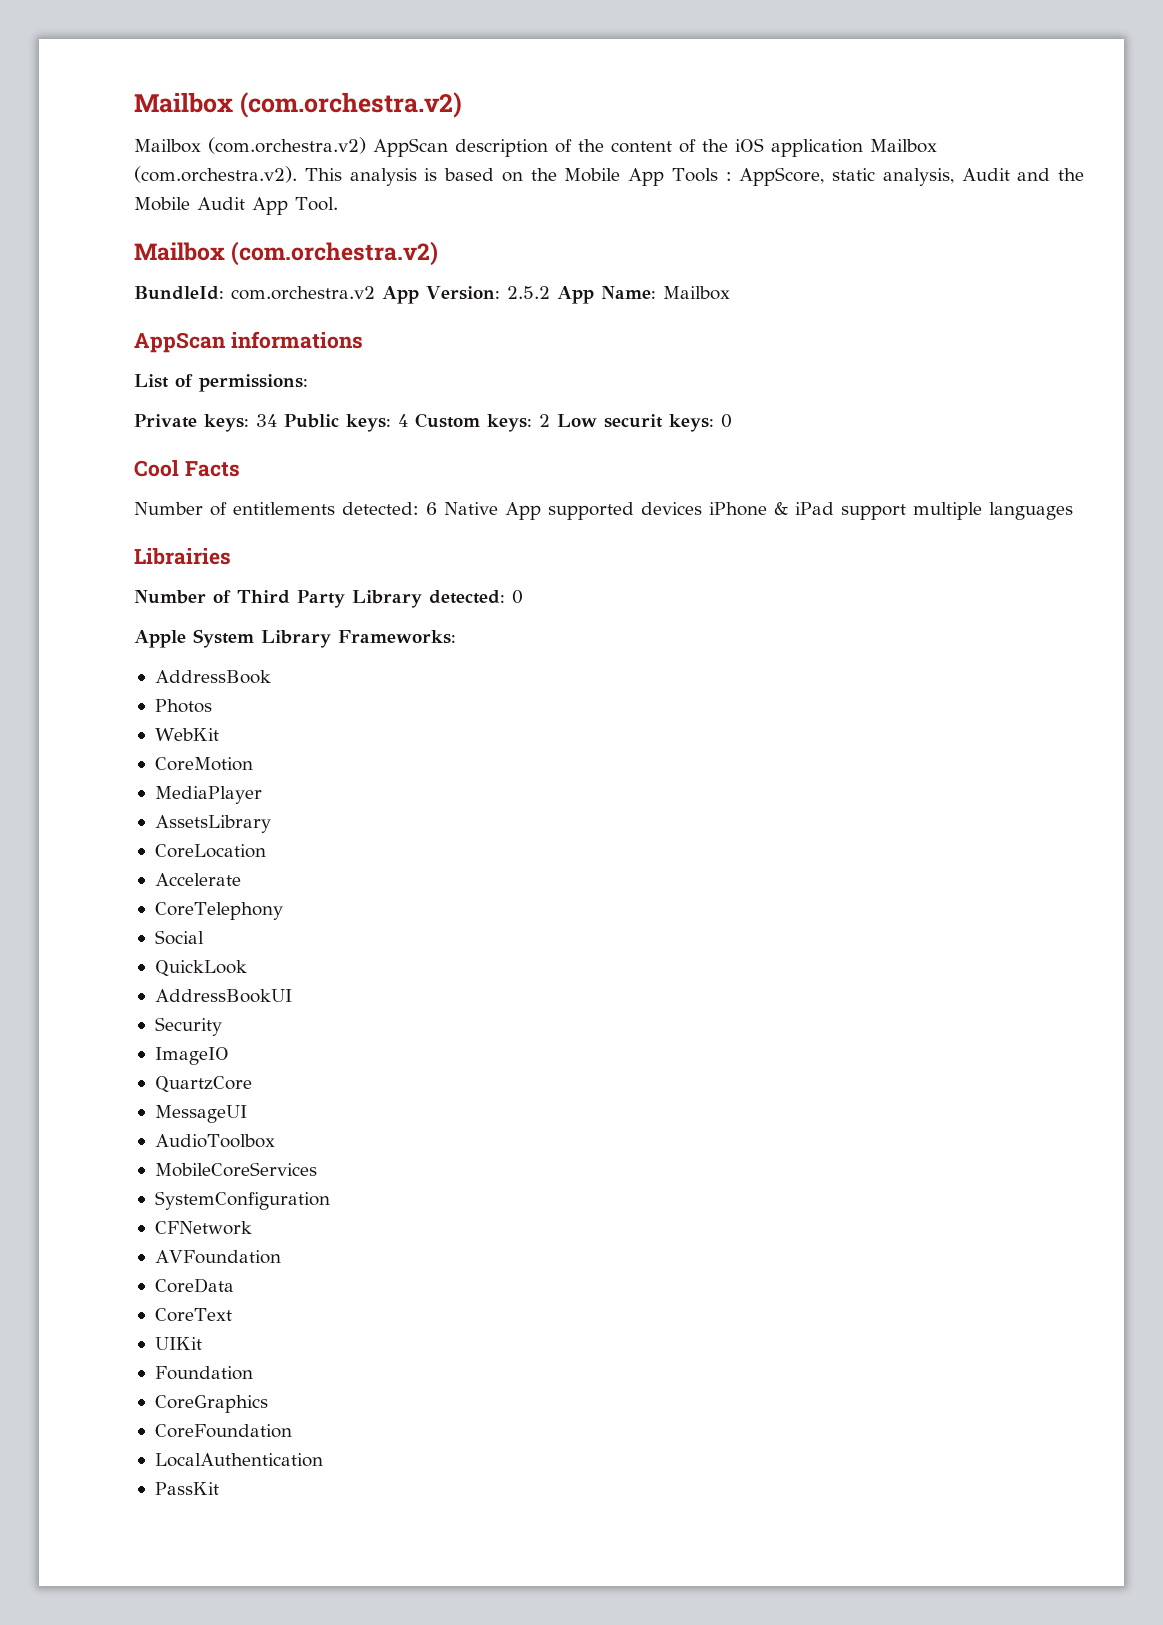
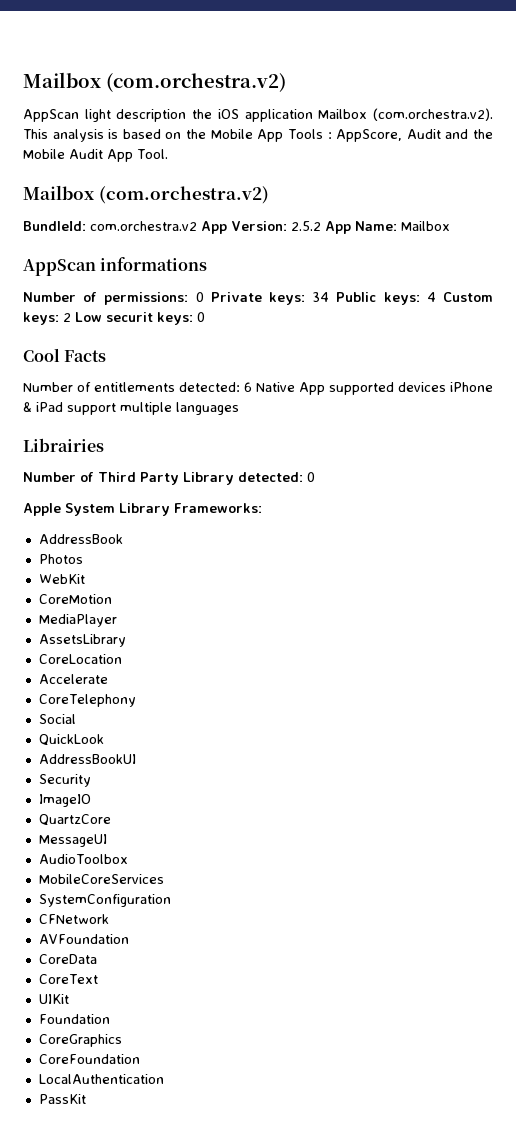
[134,92,462,118] [134,137,696,157] Mailbox (com.orchestra.v2) // Mailbox (com.orchestra.v2) AppScan description of the content of -> [23,72,286,92] [23,109,187,122] Mailbox (com.orchestra.v2) // AppScan light description
[831,168,954,186] static analysis, -> (403, 135) none
[134,374,169,388] List -> [23,292,76,302] Number
(308, 383) // -> [195,292,204,302] 0

